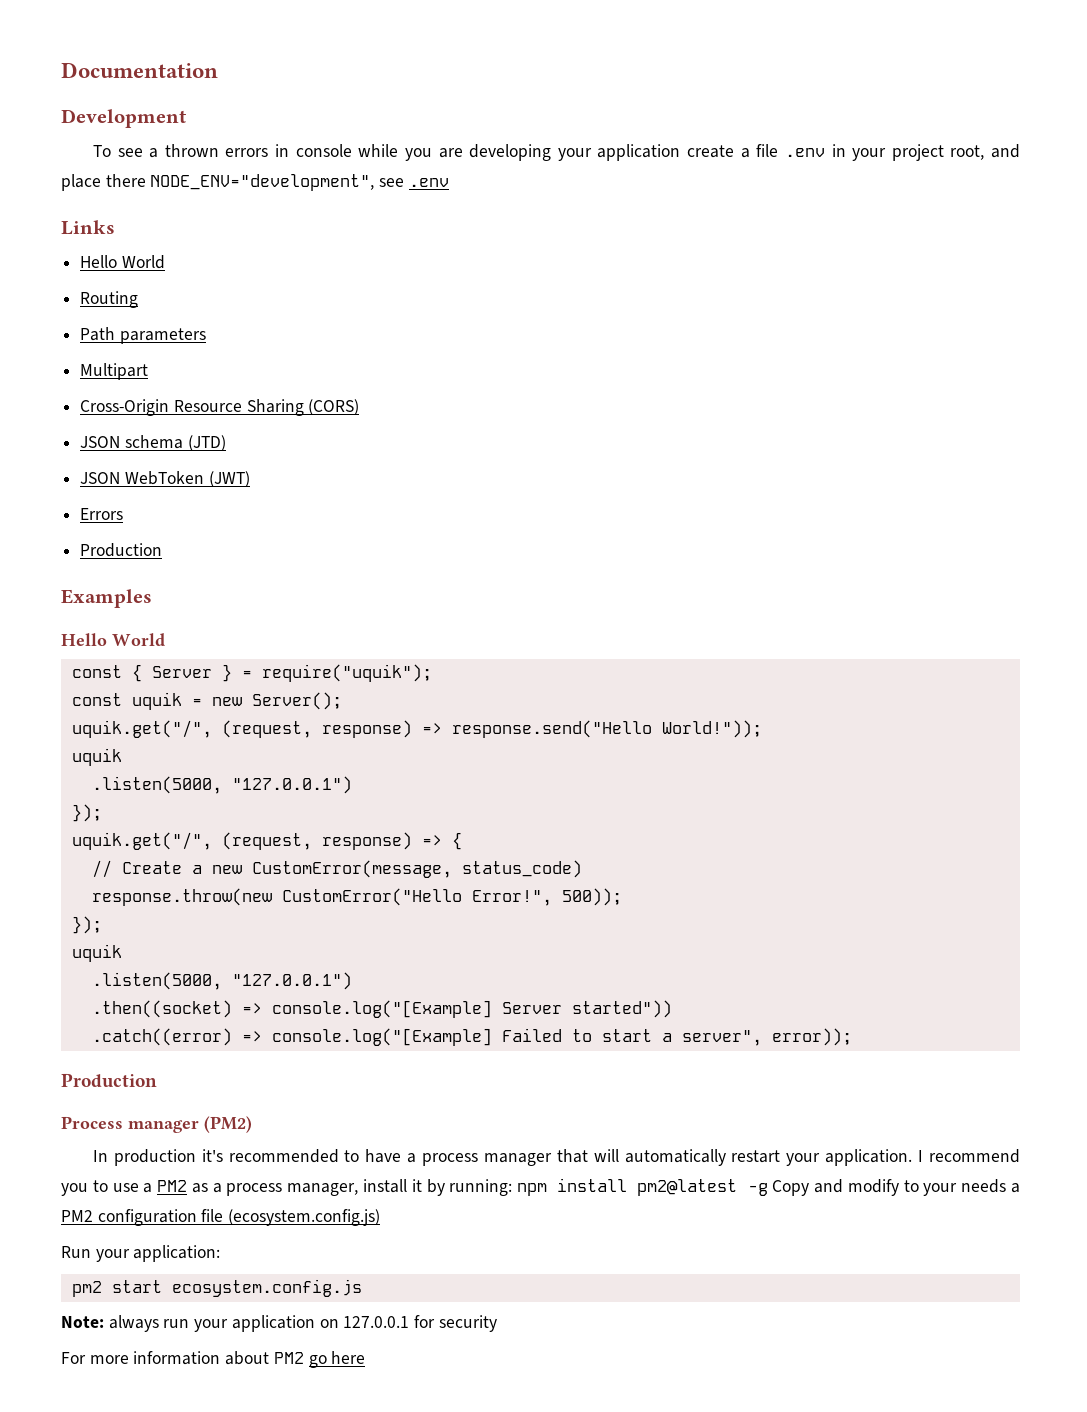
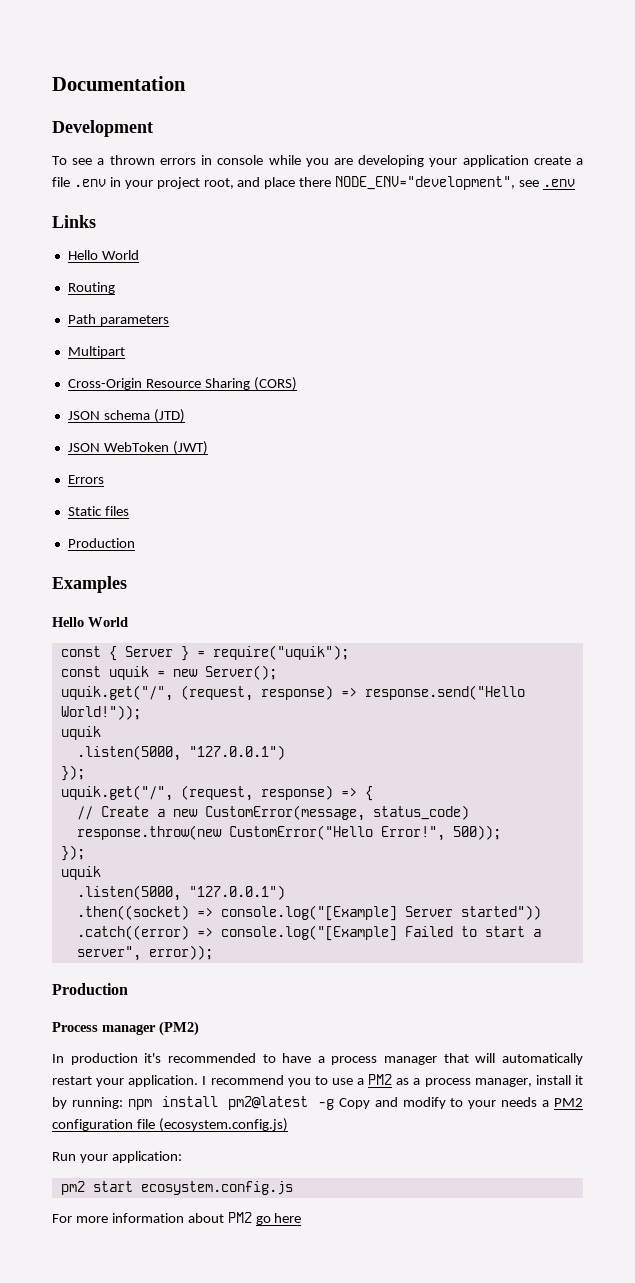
(124, 514) none -> [67,506,129,516] // Static files
[61,1315,497,1332] // Note: always run your application on 127.0.0.1 for security -> (293, 1188) none

